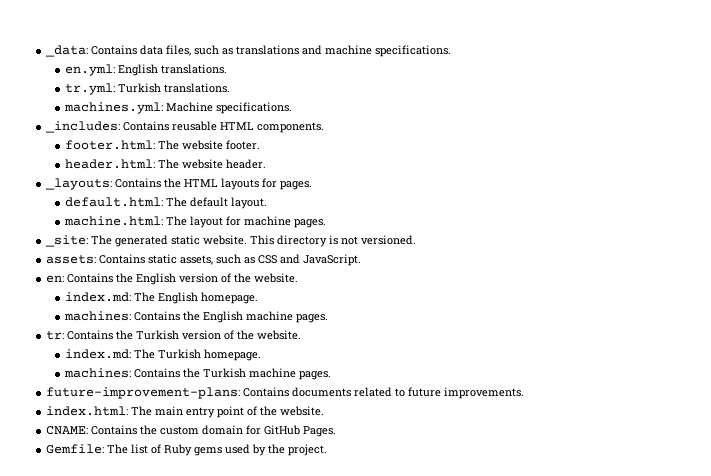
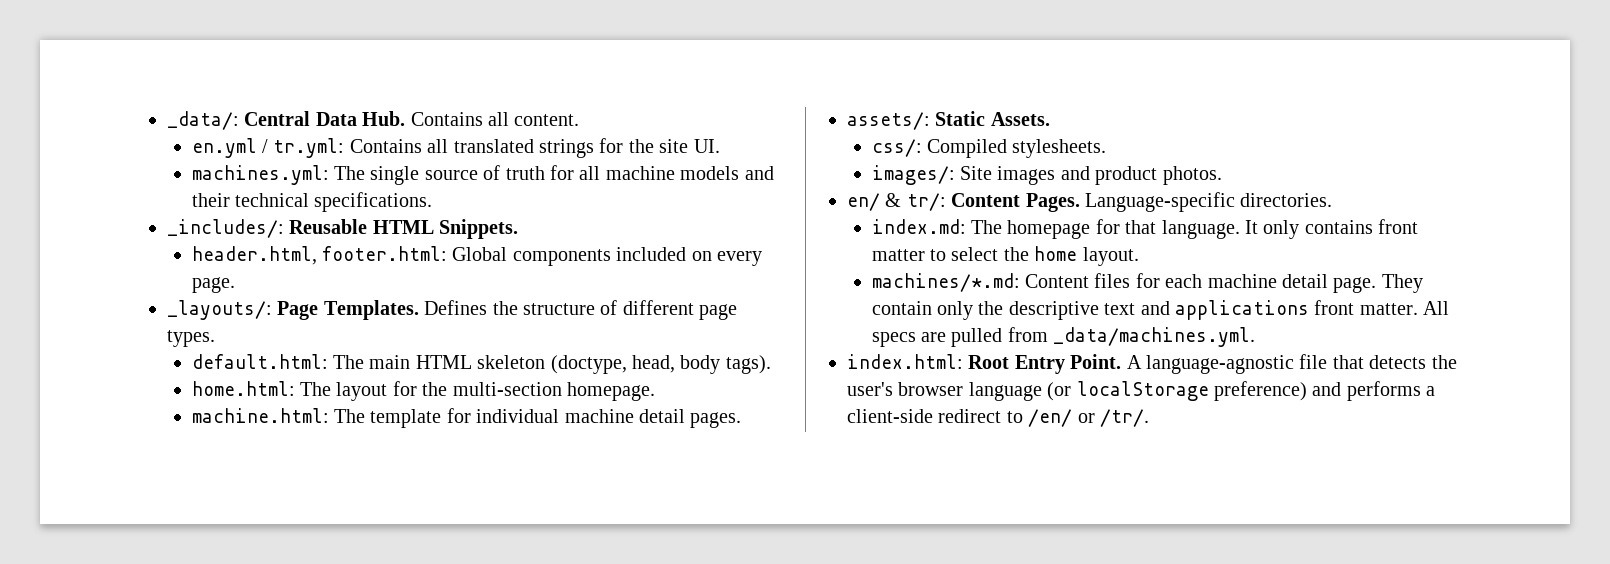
[45,45,452,57] [64,64,227,76] [64,83,230,95] [63,102,292,114] [45,121,325,133] [64,140,260,150] [64,159,266,169] [45,178,313,190] [64,197,267,209] [63,216,326,228] [45,235,417,247] [46,254,362,266] [46,273,299,285] [64,292,258,304] [63,311,328,323] [46,330,302,340] [64,349,261,361] [63,368,331,380] [46,387,525,399] [46,406,325,418] [46,425,337,437] [46,444,328,456] _data: Contains data files, such as translations and machine specifications. // en.yml: English translations. // tr.yml: Turkish translations. // machines.yml: Machine specifications. // _includes: Contains reusable HTML components. // footer.html: The website footer. // header.html: The website header. // _layouts: Contains the HTML layouts for pages. // default.html: The default layout. // machine.html: The layout for machine pages. // _site: The generated static website. This directory is not versioned. // assets: Contains static assets, such as CSS and JavaScript. // en: Contains the English version of the website. // index.md: The English homepage. // machines: Contains the English machine pages. // tr: Contains the Turkish version of the website. // index.md: The Turkish homepage. // machines: Contains the Turkish machine pages. // future-improvement-plans: Contains documents related to future improvements. // index.html: The main entry point of the website. // CNAME: Contains the custom domain for GitHub Pages. // Gemfile: The list of Ruby gems used by the project. -> [167,111,580,130] [191,138,720,158] [191,165,774,185] [191,192,433,212] [167,219,519,239] [191,246,762,266] [191,277,235,293] [167,300,738,320] [167,330,215,347] [191,354,771,374] [191,381,655,401] [191,408,742,428] [847,111,1050,130] [871,139,1107,158] [871,165,1222,185] [847,192,1333,212] [871,219,1419,239] [871,246,1139,266] [871,273,1423,293] [871,300,1450,320] [871,327,1256,347] [847,354,1457,374] [847,381,1436,401] [847,409,1149,427] _data/: Central Data Hub. Contains all content. // en.yml / tr.yml: Contains all translated strings for the site UI. // machines.yml: The single source of truth for all machine models and their technical specifications. // _includes/: Reusable HTML Snippets. // header.html, footer.html: Global components included on every page. // _layouts/: Page Templates. Defines the structure of different page types. // default.html: The main HTML skeleton (doctype, head, body tags). // home.html: The layout for the multi-section homepage. // machine.html: The template for individual machine detail pages. // assets/: Static Assets. // css/: Compiled stylesheets. // images/: Site images and product photos. // en/ & tr/: Content Pages. Language-specific directories. // index.md: The homepage for that language. It only contains front matter to select the home layout. // machines/*.md: Content files for each machine detail page. They contain only the descriptive text and applications front matter. All specs are pulled from _data/machines.yml. // index.html: Root Entry Point. A language-agnostic file that detects the user's browser language (or localStorage preference) and performs a client-side redirect to /en/ or /tr/.

